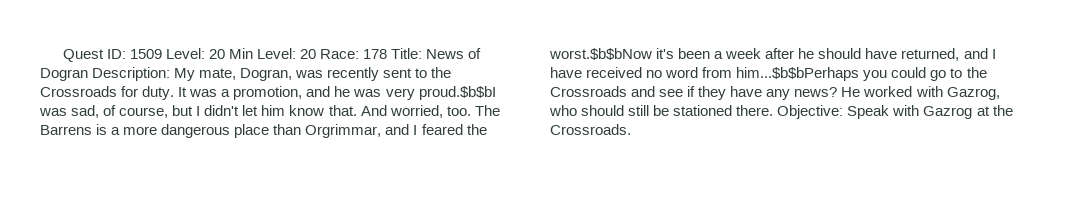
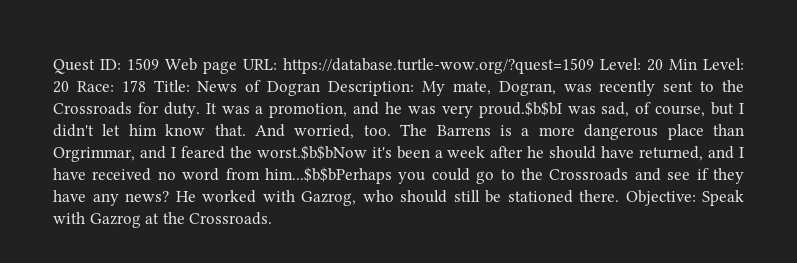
(162, 54) none -> [165,58,594,74] Web page URL: https://database.turtle-wow.org/?quest=1509

